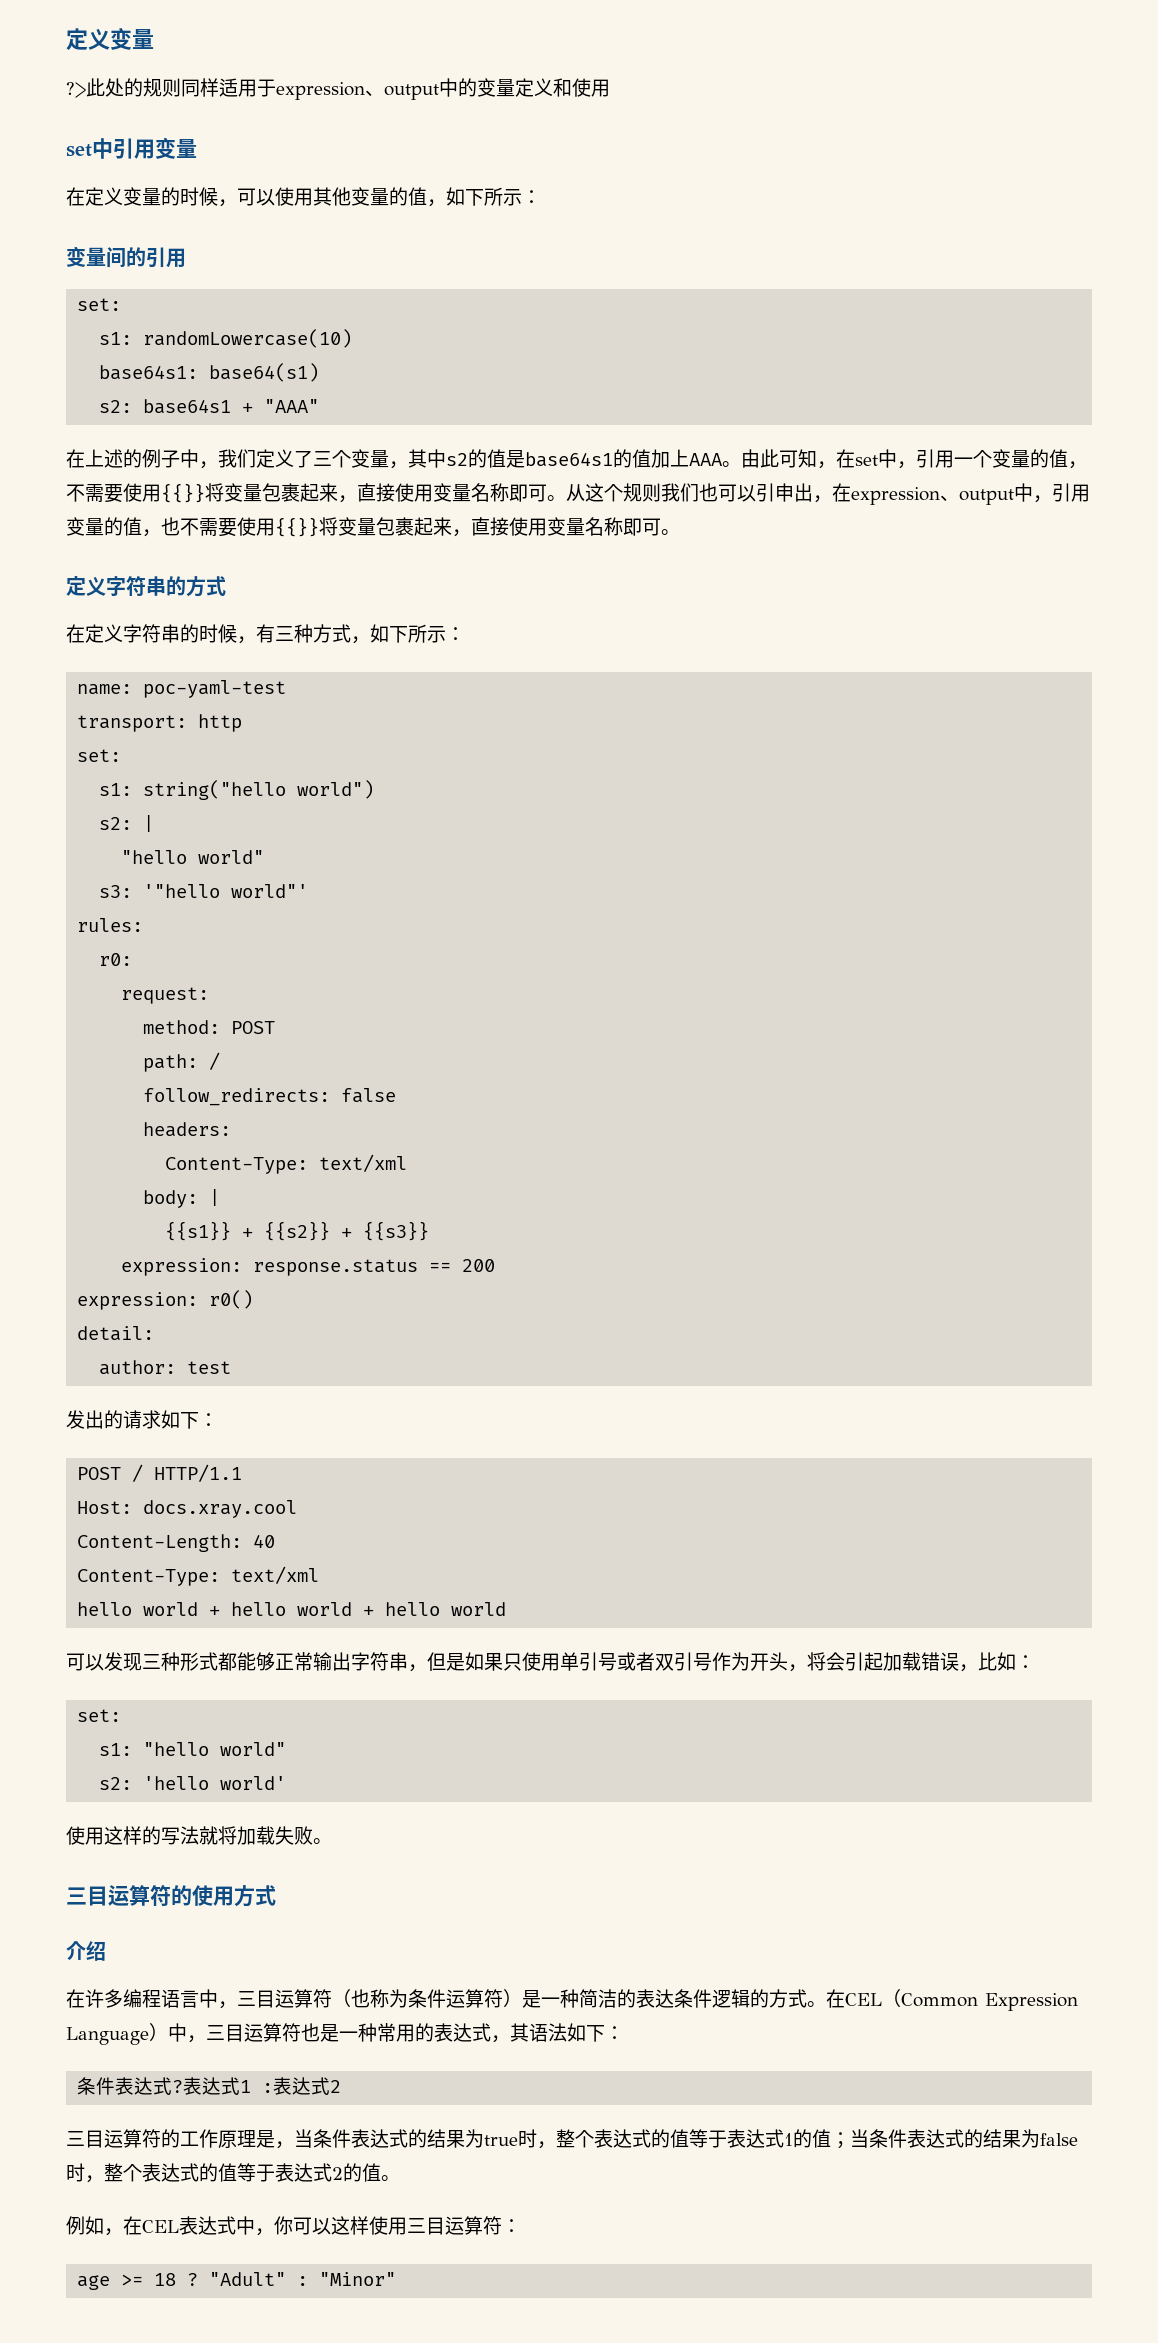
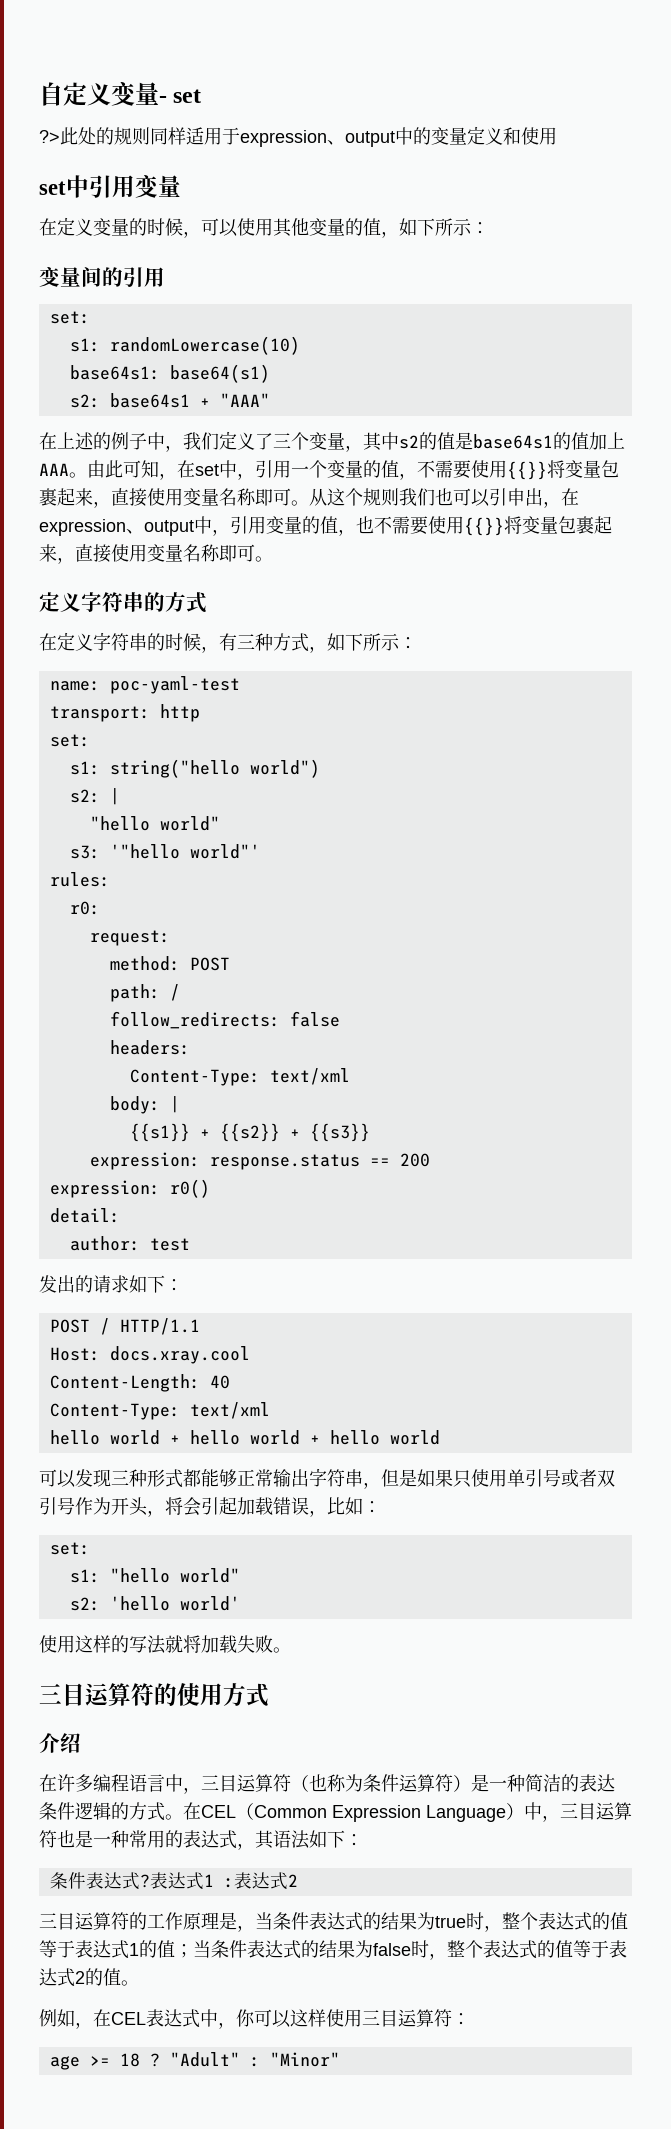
[66,27,154,50] 定义变量 -> [39,81,202,106] 自定义变量- set

